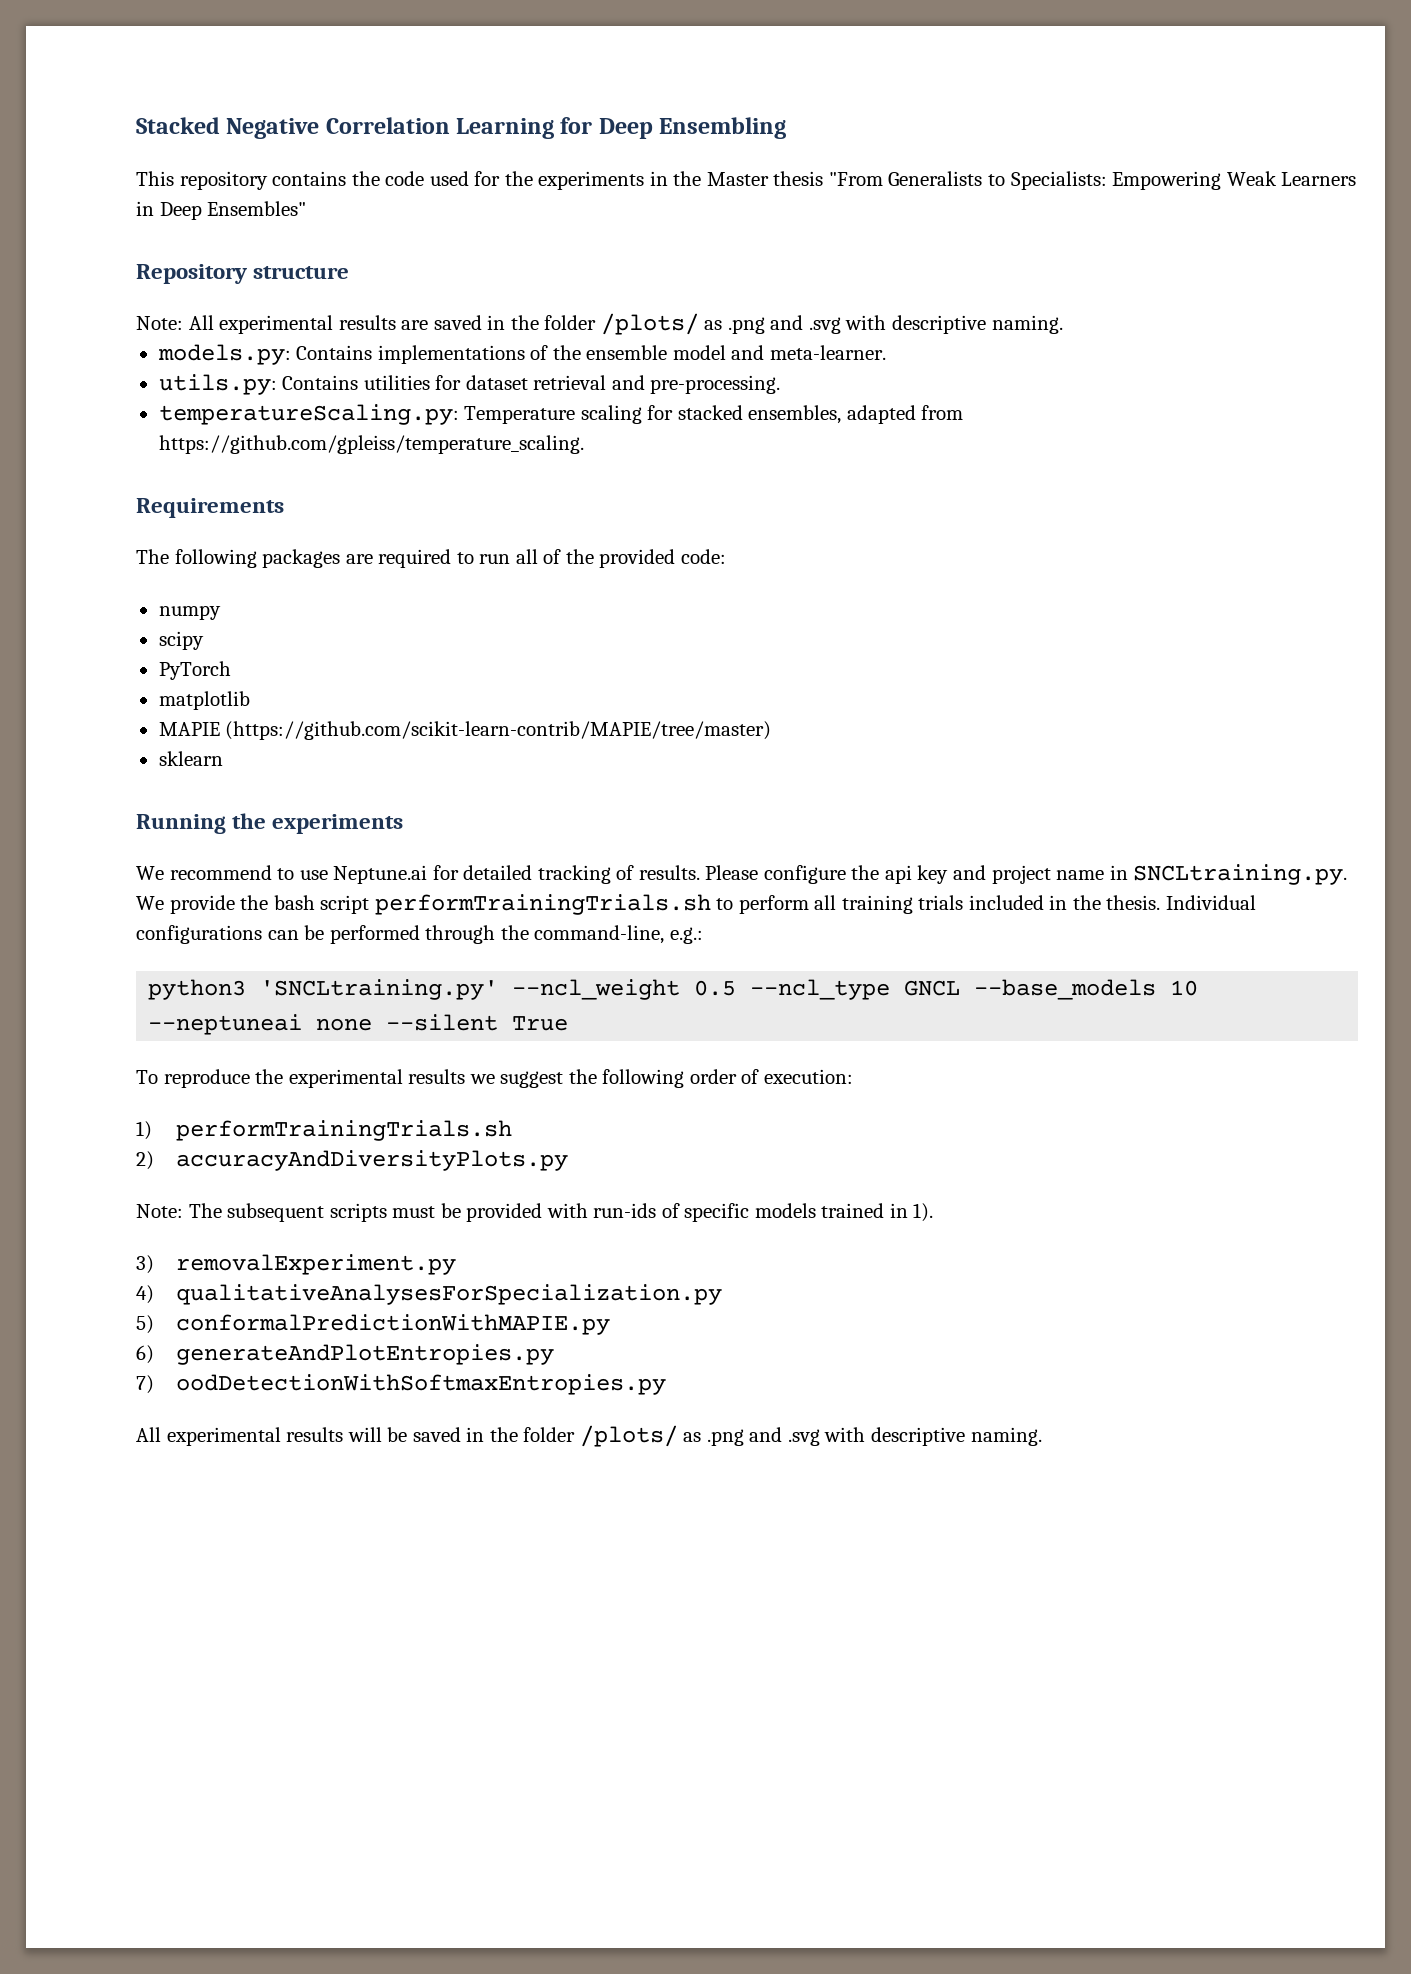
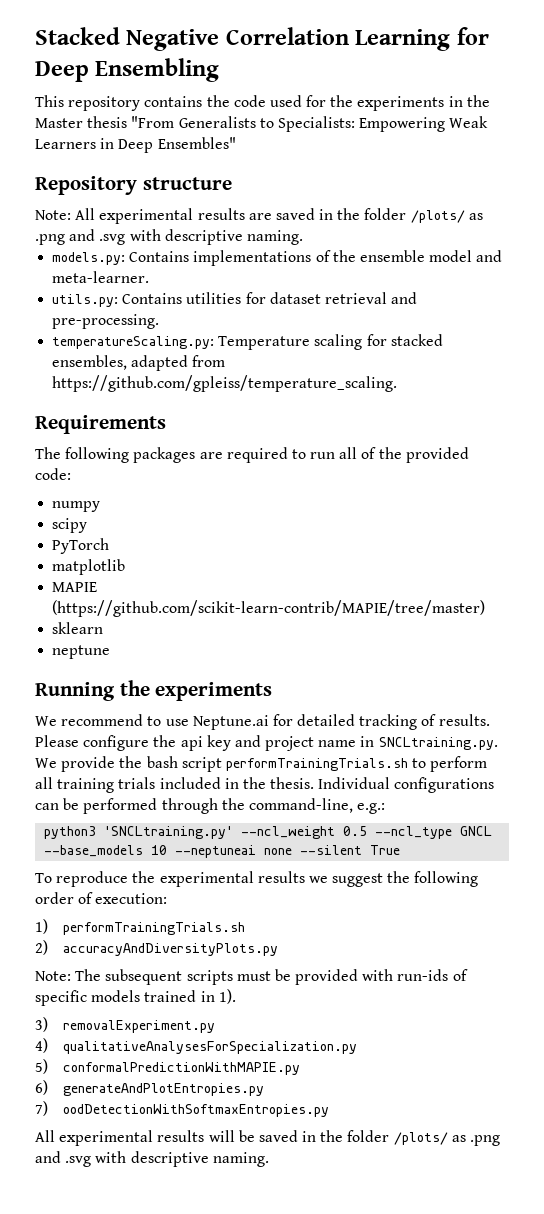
(223, 758) none -> [52,645,111,659] // neptune

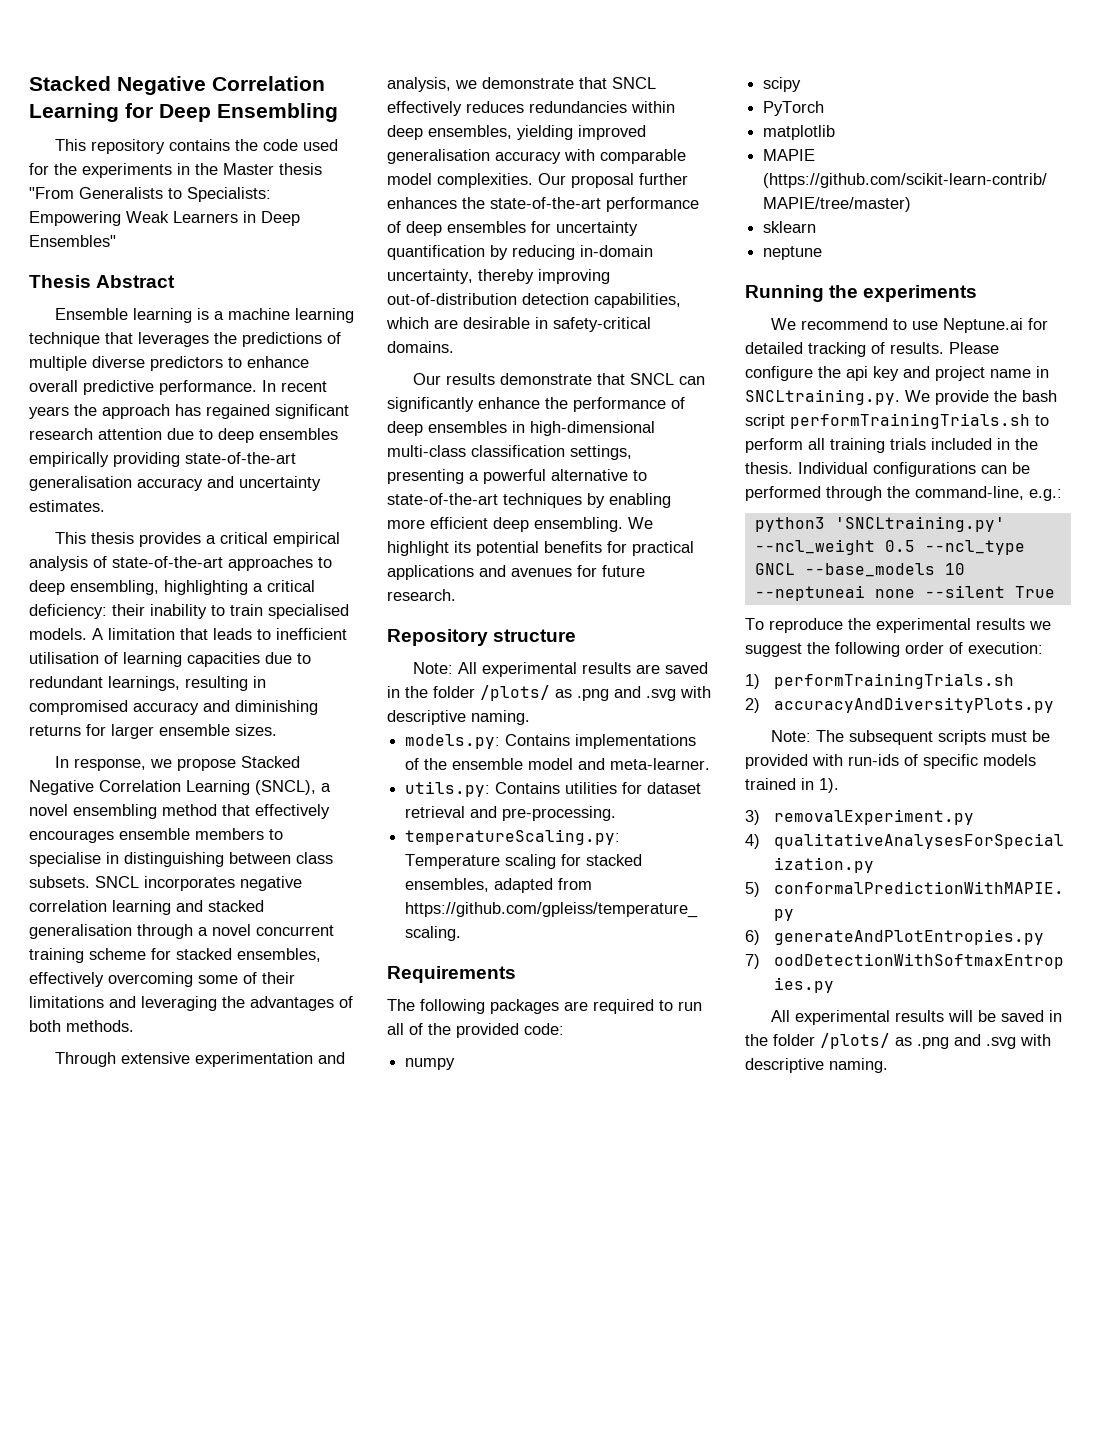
(236, 143) none -> [29,275,176,288] [55,308,355,323] [29,332,341,347] [29,356,309,371] [29,380,327,395] [29,404,349,419] [29,428,338,443] [29,452,296,467] [29,476,321,491] [29,500,105,512] [55,532,341,547] [29,556,332,571] [29,580,315,595] [29,604,349,619] [29,628,347,640] [29,652,311,667] [29,676,266,691] [29,700,318,715] [29,724,277,739] [55,756,301,771] [29,780,331,795] [29,804,330,819] [29,828,283,843] [29,852,333,867] [29,876,302,891] [29,900,264,915] [29,924,334,939] [29,948,321,963] [29,972,295,987] [29,996,353,1011] [29,1020,134,1032] [55,1052,346,1067] [387,77,656,92] [387,101,675,116] [387,125,646,140] [387,149,686,164] [387,173,688,188] [387,197,699,212] [387,221,638,236] [387,245,653,260] [387,269,610,284] [387,293,681,308] [386,317,651,332] [387,341,454,353] [413,373,706,385] [387,397,685,412] [387,421,655,436] [387,445,632,460] [387,469,647,484] [387,493,671,508] [387,517,653,532] [387,541,694,556] [387,565,645,580] [387,589,456,601] // Thesis Abstract // Ensemble learning is a machine learning technique that leverages the predictions of multiple diverse predictors to enhance overall predictive performance. In recent years the approach has regained significant research attention due to deep ensembles empirically providing state-of-the-art generalisation accuracy and uncertainty estimates. // This thesis provides a critical empirical analysis of state-of-the-art approaches to deep ensembling, highlighting a critical deficiency: their inability to train specialised models. A limitation that leads to inefficient utilisation of learning capacities due to redundant learnings, resulting in compromised accuracy and diminishing returns for larger ensemble sizes. // In response, we propose Stacked Negative Correlation Learning (SNCL), a novel ensembling method that effectively encourages ensemble members to specialise in distinguishing between class subsets. SNCL incorporates negative correlation learning and stacked generalisation through a novel concurrent training scheme for stacked ensembles, effectively overcoming some of their limitations and leveraging the advantages of both methods. // Through extensive experimentation and analysis, we demonstrate that SNCL effectively reduces redundancies within deep ensembles, yielding improved generalisation accuracy with comparable model complexities. Our proposal further enhances the state-of-the-art performance of deep ensembles for uncertainty quantification by reducing in-domain uncertainty, thereby improving out-of-distribution detection capabilities, which are desirable in safety-critical domains. // Our results demonstrate that SNCL can significantly enhance the performance of deep ensembles in high-dimensional multi-class classification settings, presenting a powerful alternative to state-of-the-art techniques by enabling more efficient deep ensembling. We highlight its potential benefits for practical applications and avenues for future research.

